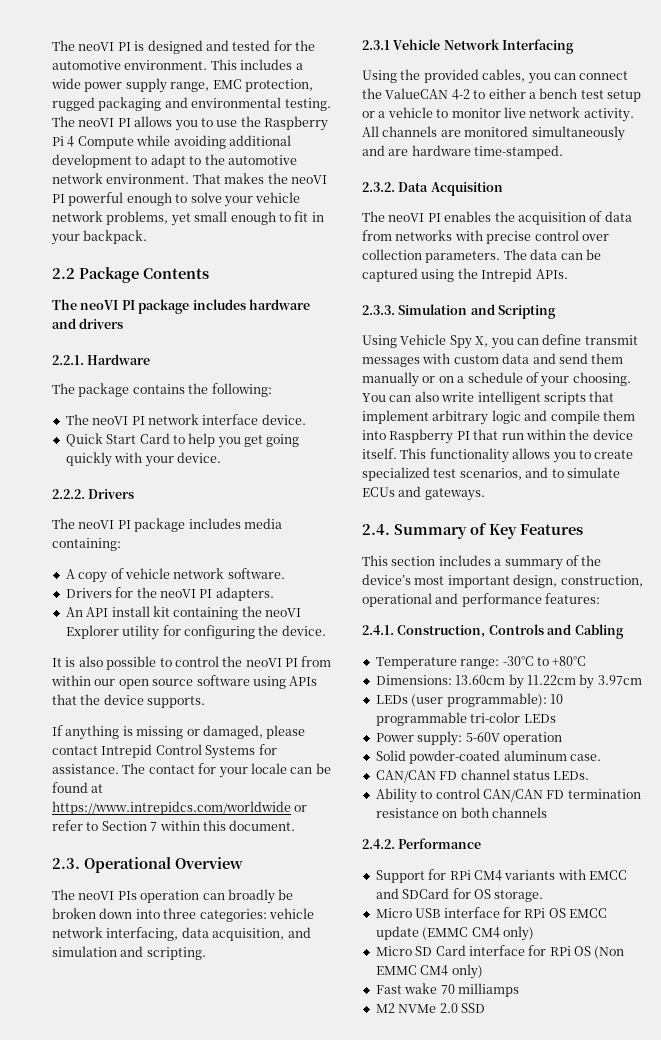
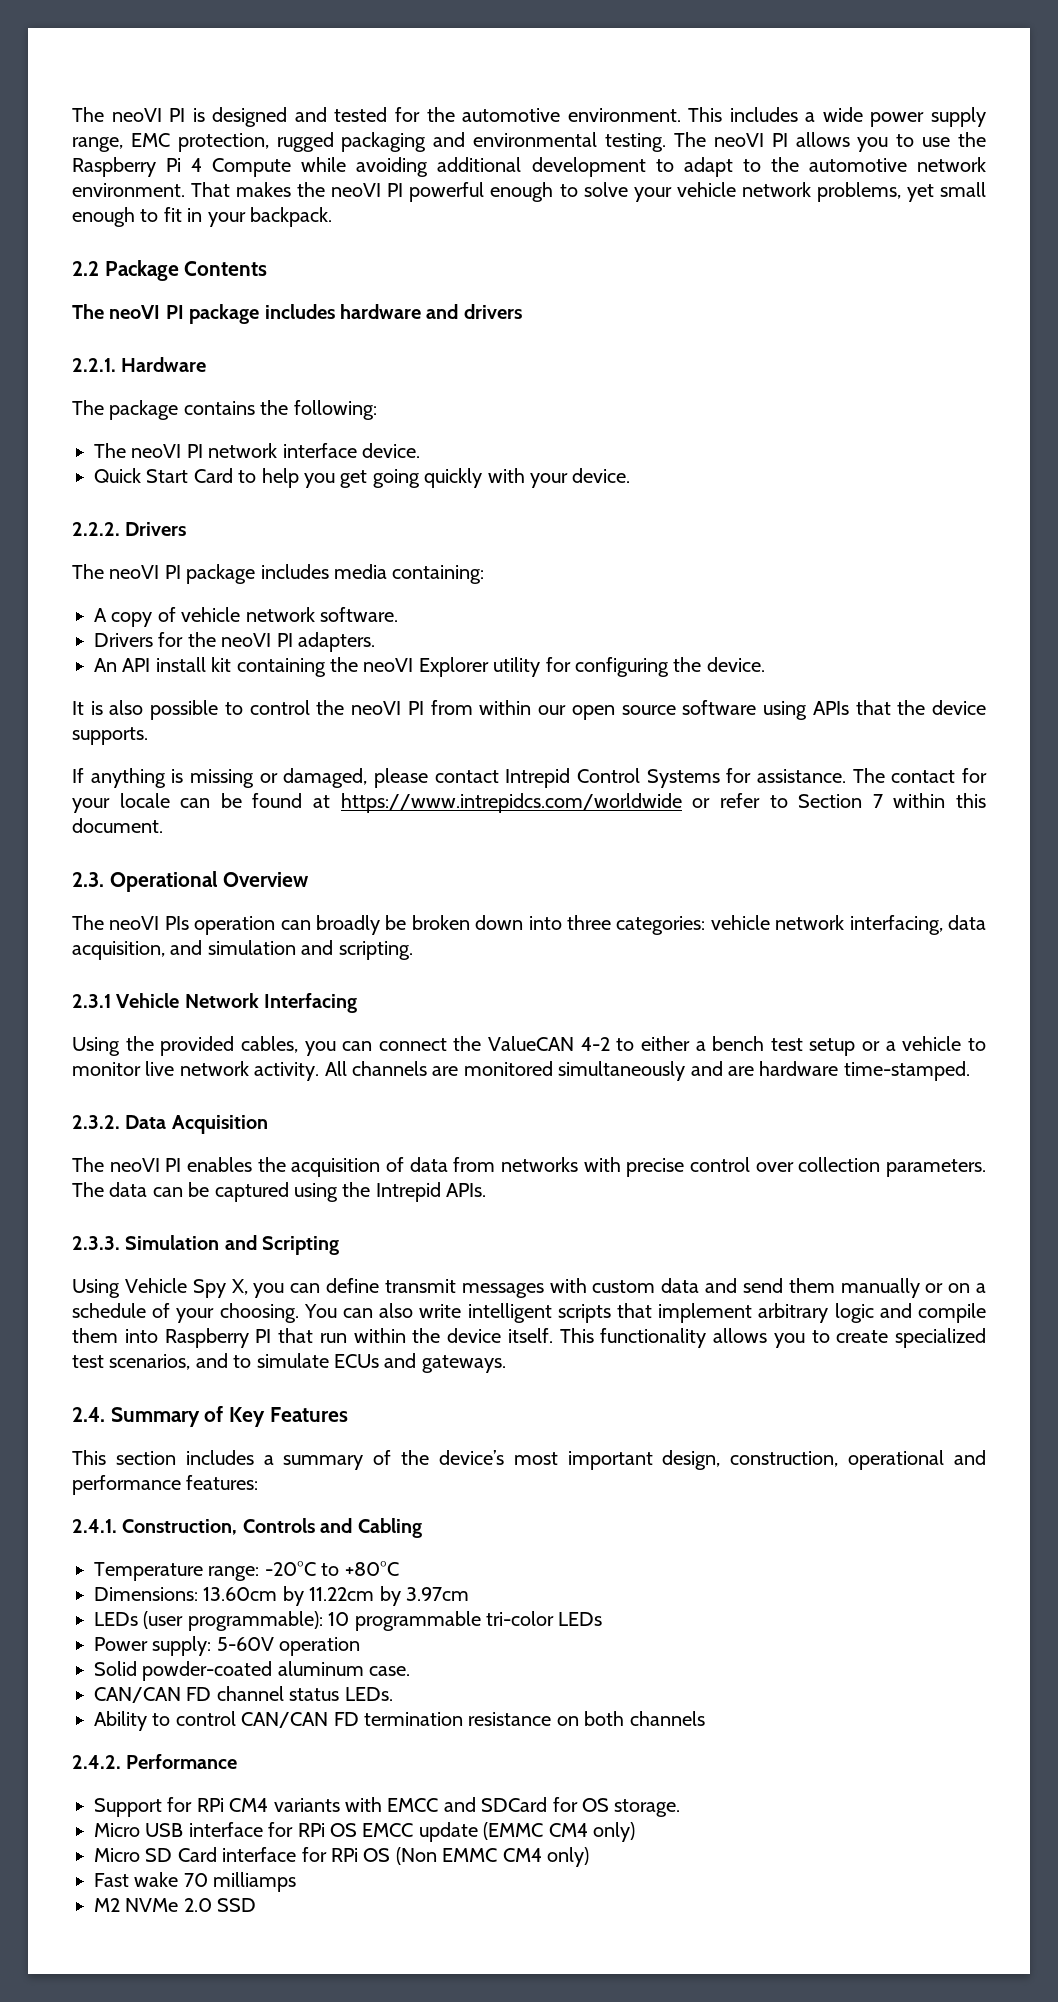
[502,656,534,666] -30°C -> [264,1561,316,1576] -20°C

